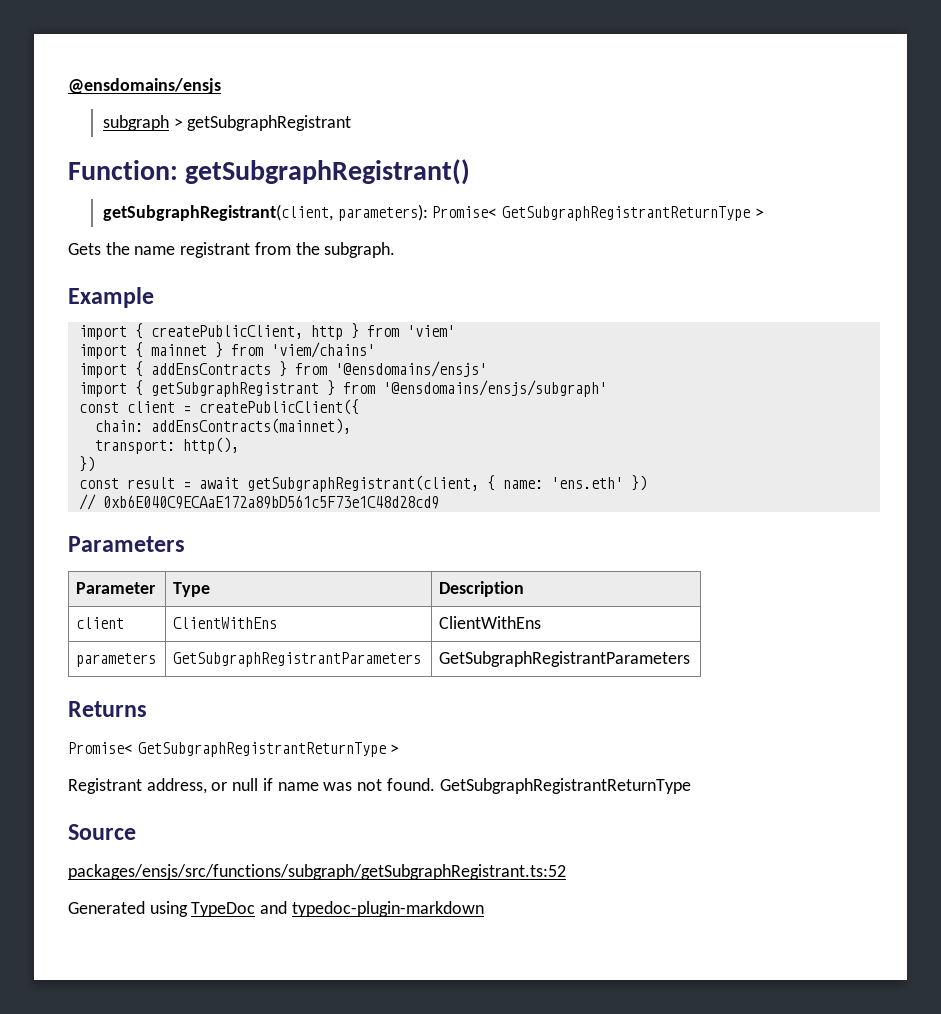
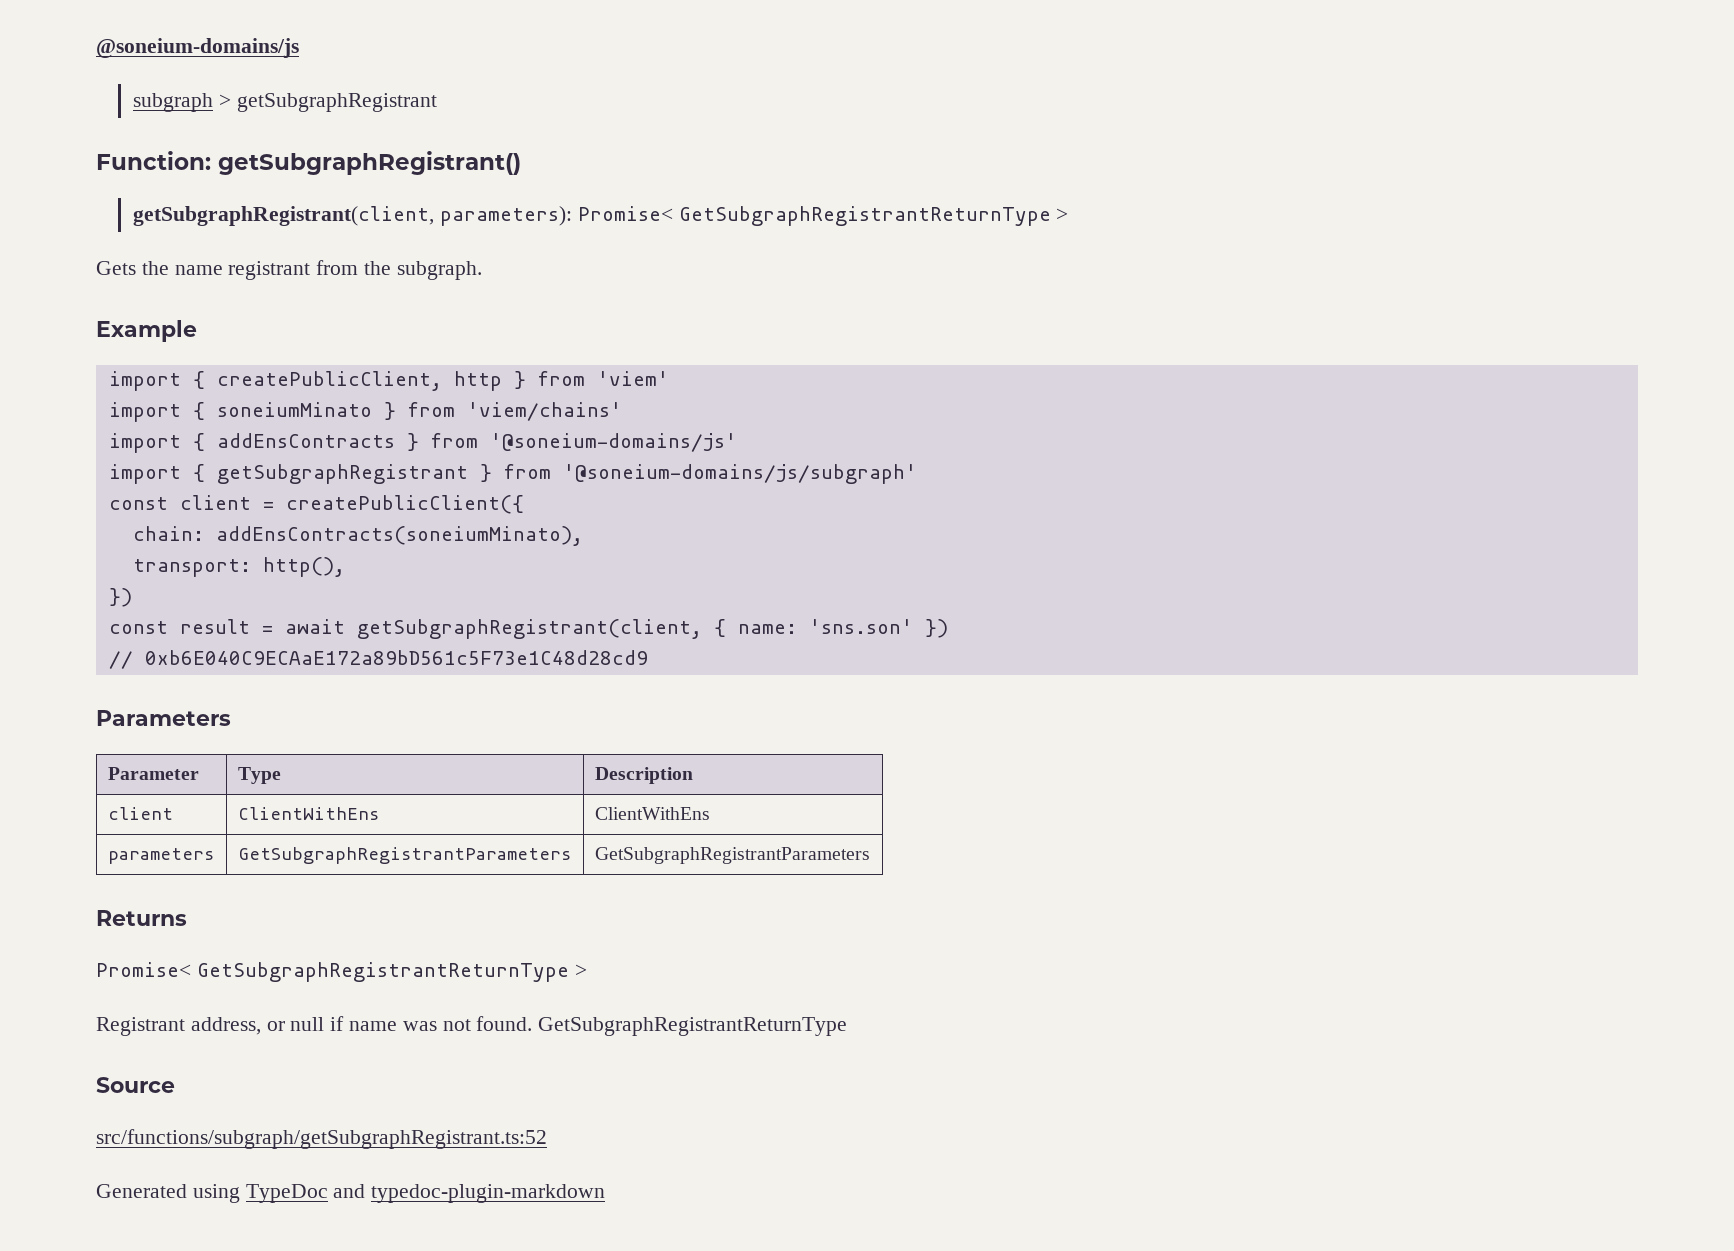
[68,78,221,94] @ensdomains/ensjs -> [96,38,299,58] @soneium-domains/js
[150,344,207,356] mainnet -> [216,402,372,417] soneiumMinato
[334,361,487,377] '@ensdomains/ensjs' -> [489,433,737,452] '@soneium-domains/js'
[382,380,607,397] '@ensdomains/ensjs/subgraph' -> [562,464,917,484] '@soneium-domains/js/subgraph'
[150,418,351,434] addEnsContracts(mainnet), -> [215,526,583,546] addEnsContracts(soneiumMinato),
[550,477,623,489] 'ens.eth' -> [808,619,913,634] 'sns.son'
[68,864,566,880] packages/ensjs/src/functions/subgraph/getSubgraphRegistrant.ts:52 -> [96,1129,547,1149] src/functions/subgraph/getSubgraphRegistrant.ts:52

